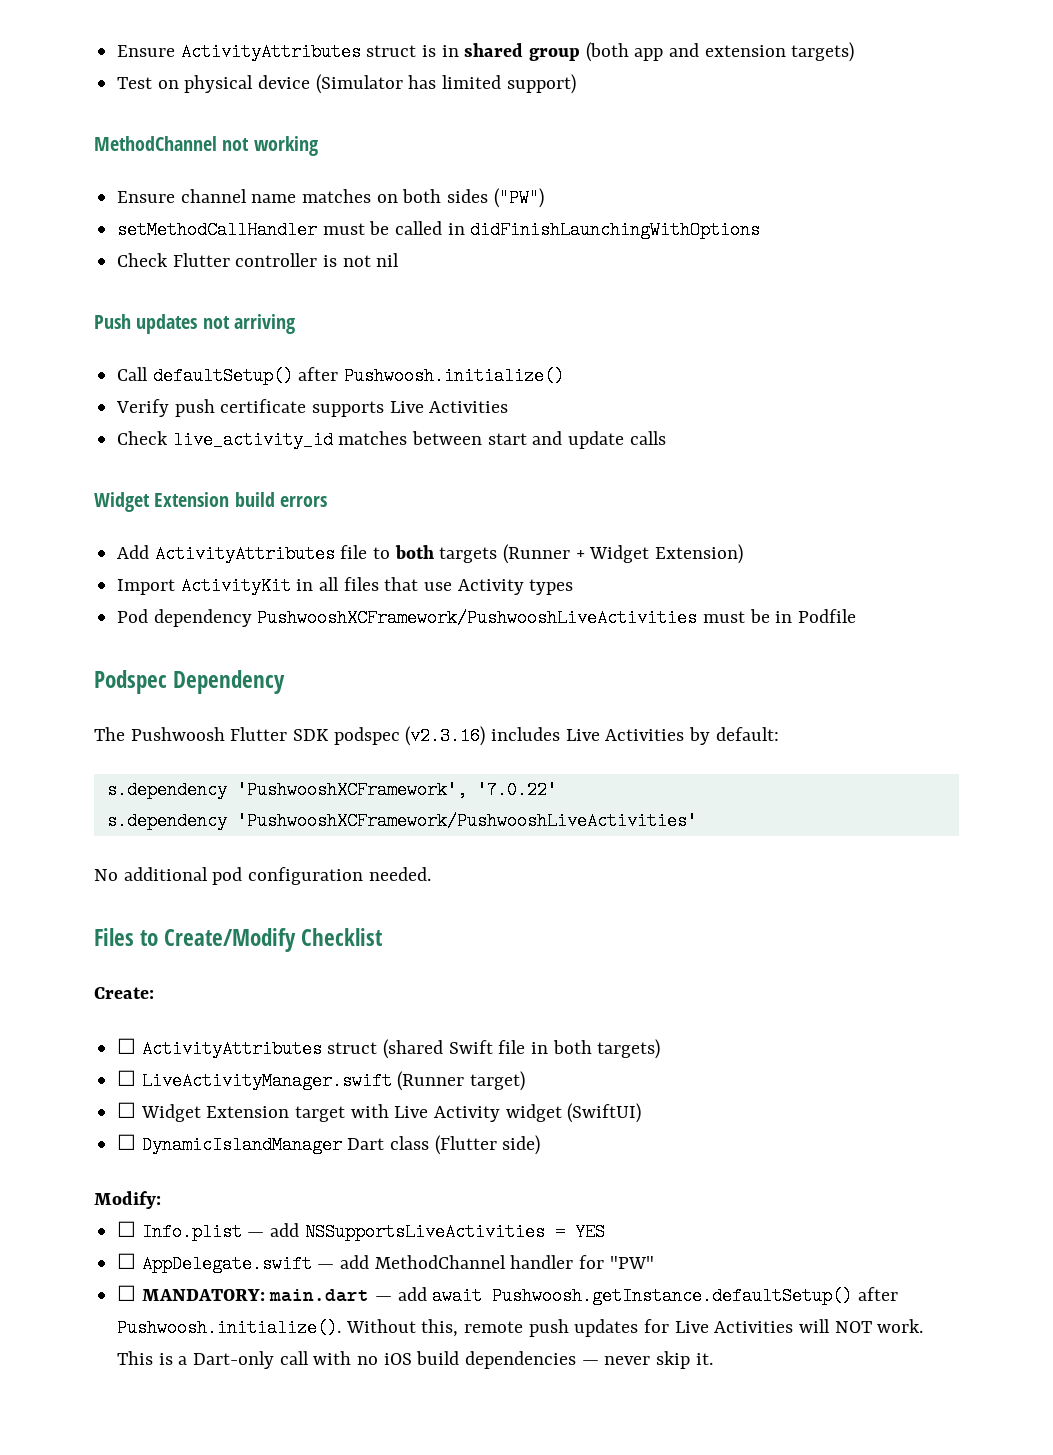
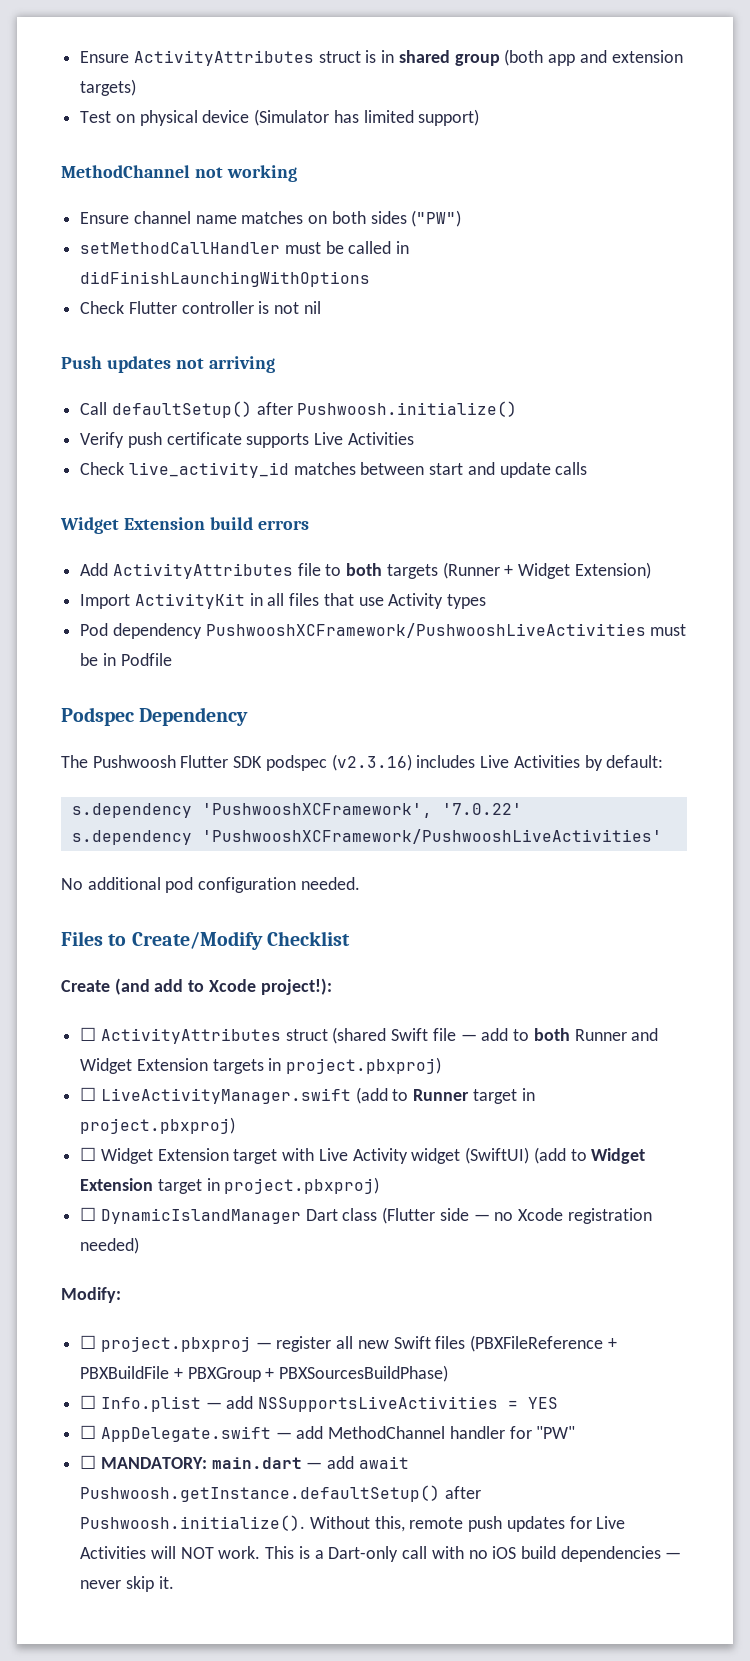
[94,987,154,999] Create: -> [61,978,332,995] Create (and add to Xcode project!):
[531,1039,661,1059] [117,1070,526,1091] in both targets) // ☐ LiveActivityManager.swift (Runner target) -> [460,1028,659,1041] [80,1057,442,1074] [80,1087,535,1104] [80,1117,236,1134] — add to both Runner and Widget Extension targets in project.pbxproj) // ☐ LiveActivityManager.swift (add to Runner target in project.pbxproj)
(642, 1113) none -> [533,1147,646,1164] [80,1177,380,1194] (add to Widget Extension target in project.pbxproj)
[502,1135,541,1155] [94,1191,161,1209] side) // Modify: -> [439,1208,652,1224] [80,1237,140,1254] [61,1287,121,1303] [80,1335,617,1352] [80,1365,449,1382] side — no Xcode registration needed) // Modify: // ☐ project.pbxproj — register all new Swift files (PBXFileReference + PBXBuildFile + PBXGroup + PBXSourcesBuildPhase)

